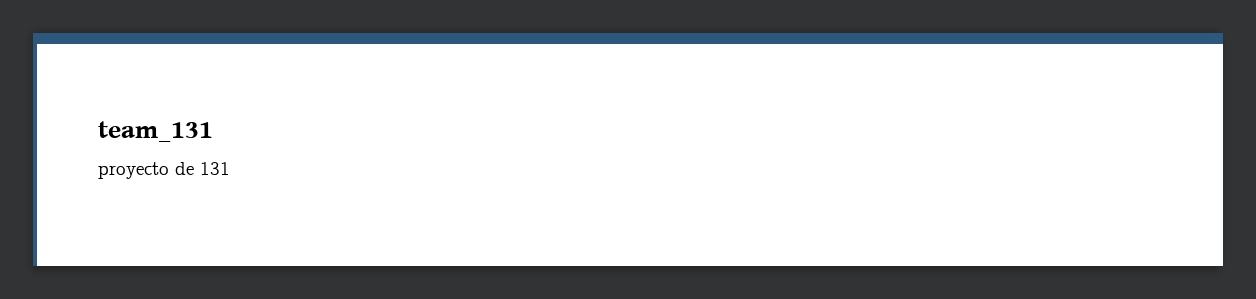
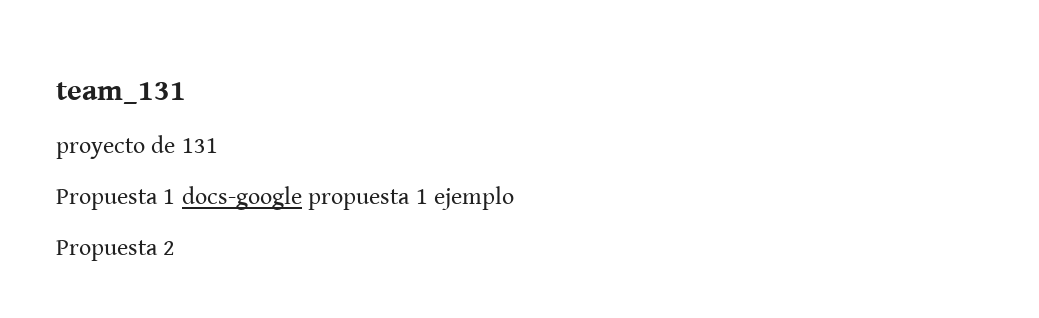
(230, 168) none -> [56,186,515,210] [56,240,176,261] // Propuesta 1 docs-google propuesta 1 ejemplo // Propuesta 2

